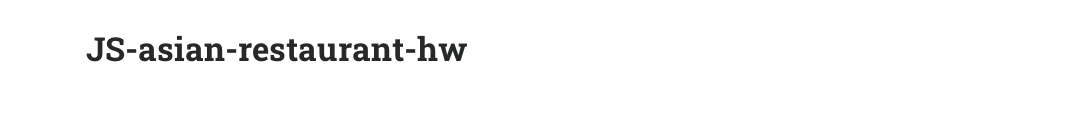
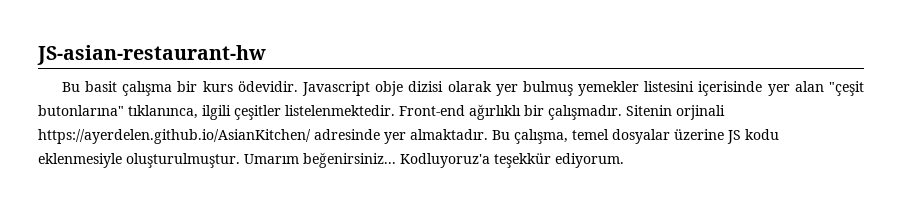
(468, 48) none -> [61,81,865,96] [38,104,725,120] [38,129,779,144] [38,152,624,168] // Bu basit çalışma bir kurs ödevidir. Javascript obje dizisi olarak yer bulmuş yemekler listesini içerisinde yer alan "çeşit butonlarına" tıklanınca, ilgili çeşitler listelenmektedir. Front-end ağırlıklı bir çalışmadır. Sitenin orjinali https://ayerdelen.github.io/AsianKitchen/ adresinde yer almaktadır. Bu çalışma, temel dosyalar üzerine JS kodu eklenmesiyle oluşturulmuştur. Umarım beğenirsiniz... Kodluyoruz'a teşekkür ediyorum.

